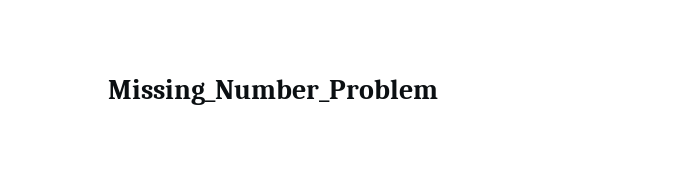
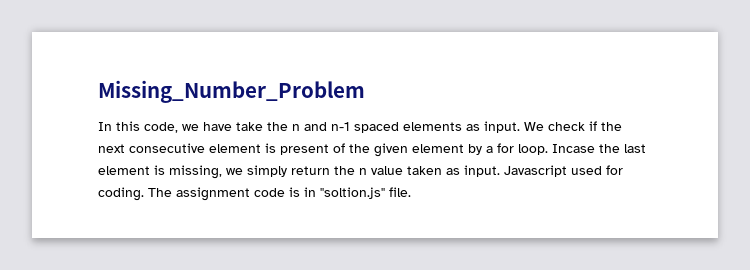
(438, 92) none -> [98,121,622,133] [98,143,646,157] [98,165,623,179] [98,187,411,201] // In this code, we have take the n and n-1 spaced elements as input. We check if the next consecutive element is present of the given element by a for loop. Incase the last element is missing, we simply return the n value taken as input. Javascript used for coding. The assignment code is in "soltion.js" file.

